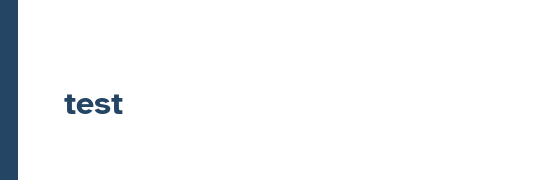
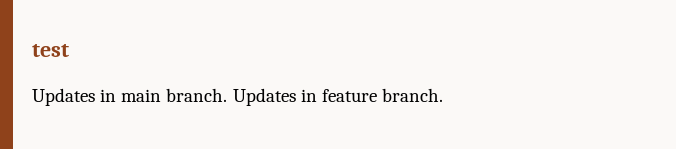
(123, 104) none -> [32,88,443,106] // Updates in main branch. Updates in feature branch.

